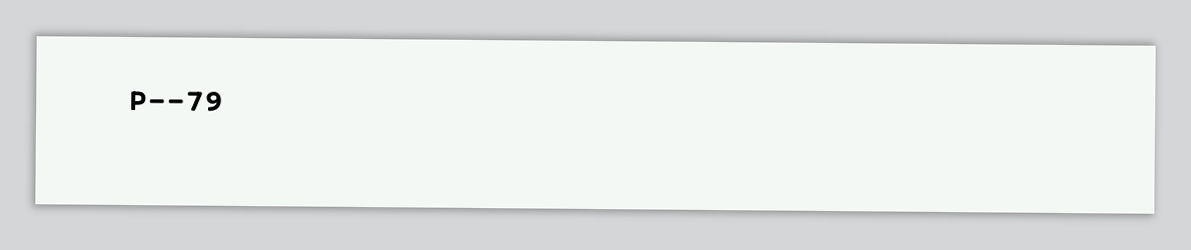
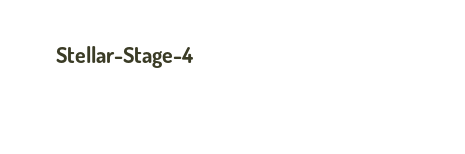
[128,91,224,112] P--79 -> [56,46,194,68] Stellar-Stage-4

